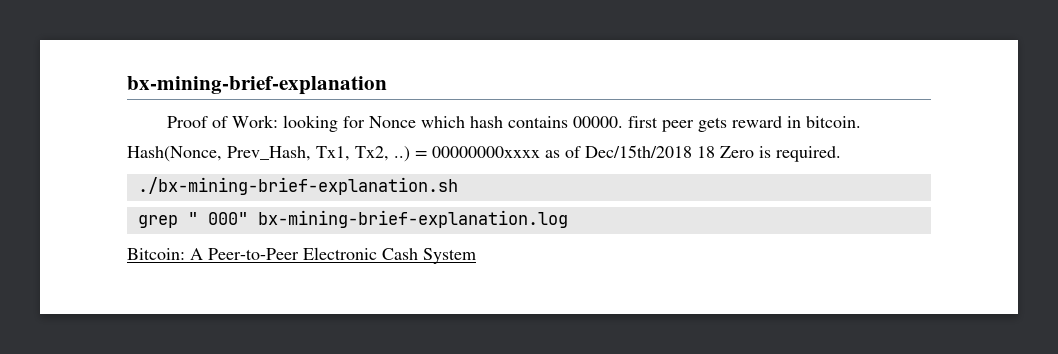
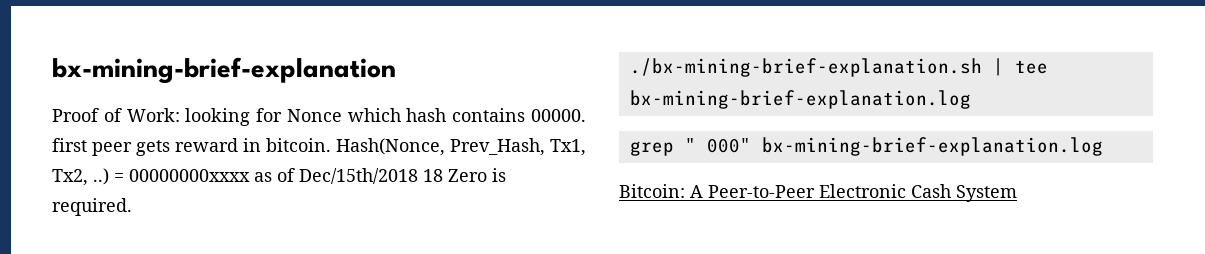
(458, 186) none -> [992,58,1048,76] [629,90,971,109] | tee bx-mining-brief-explanation.log

